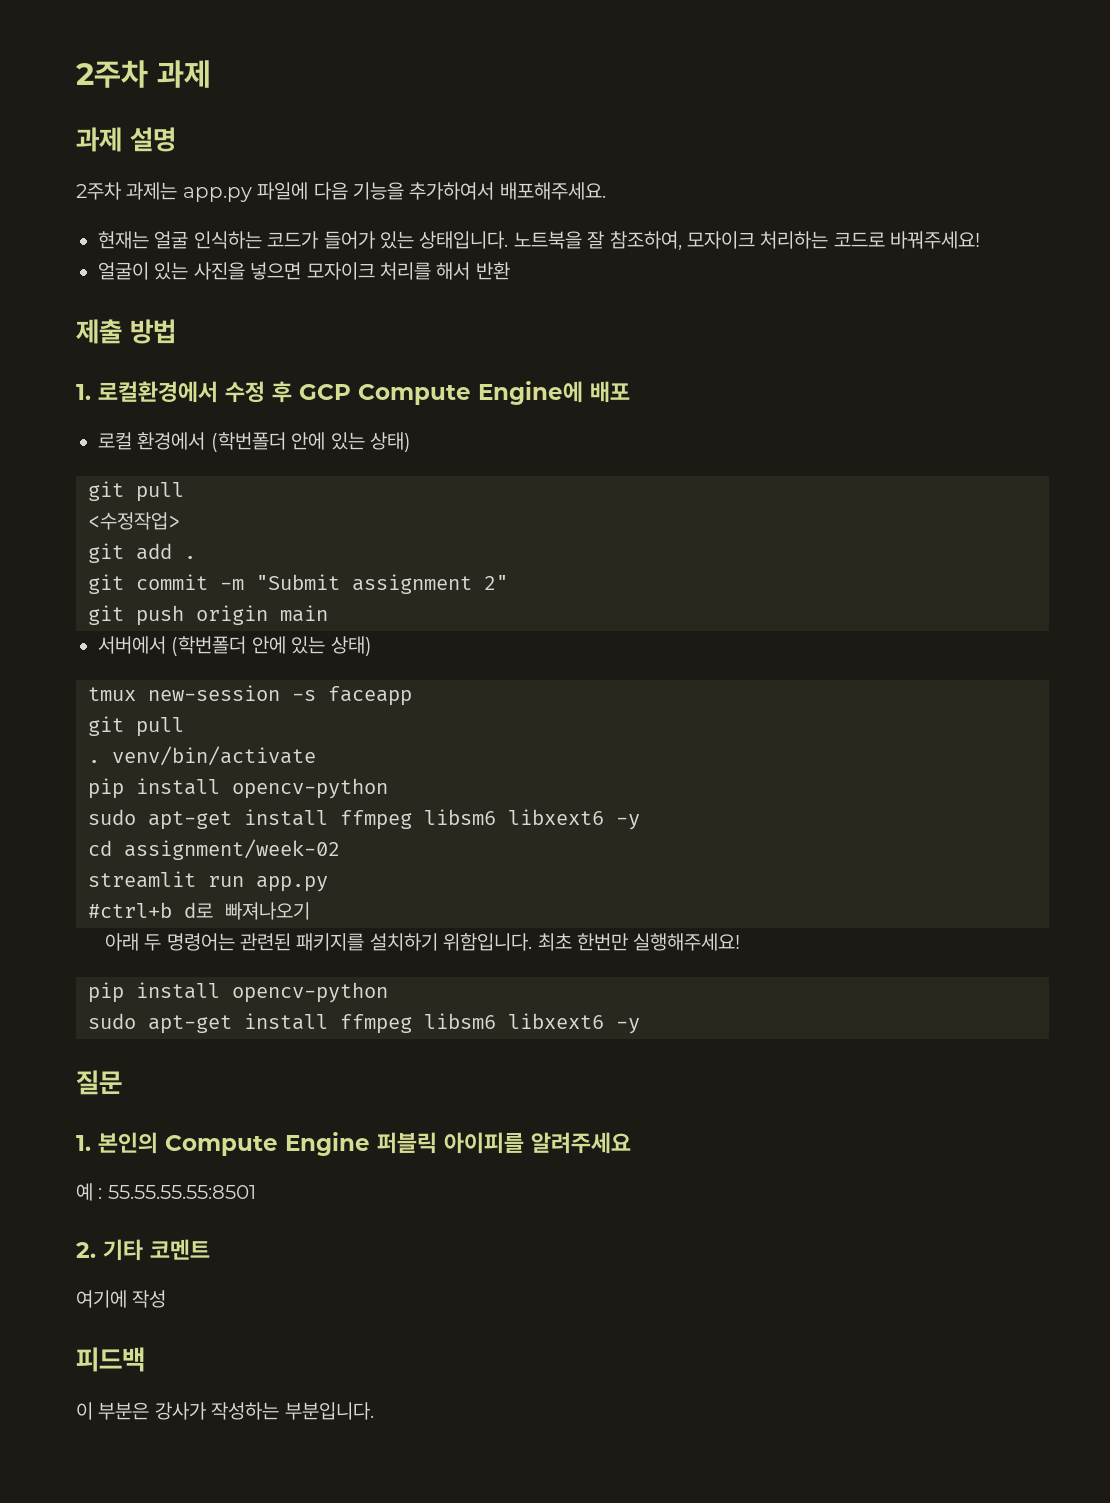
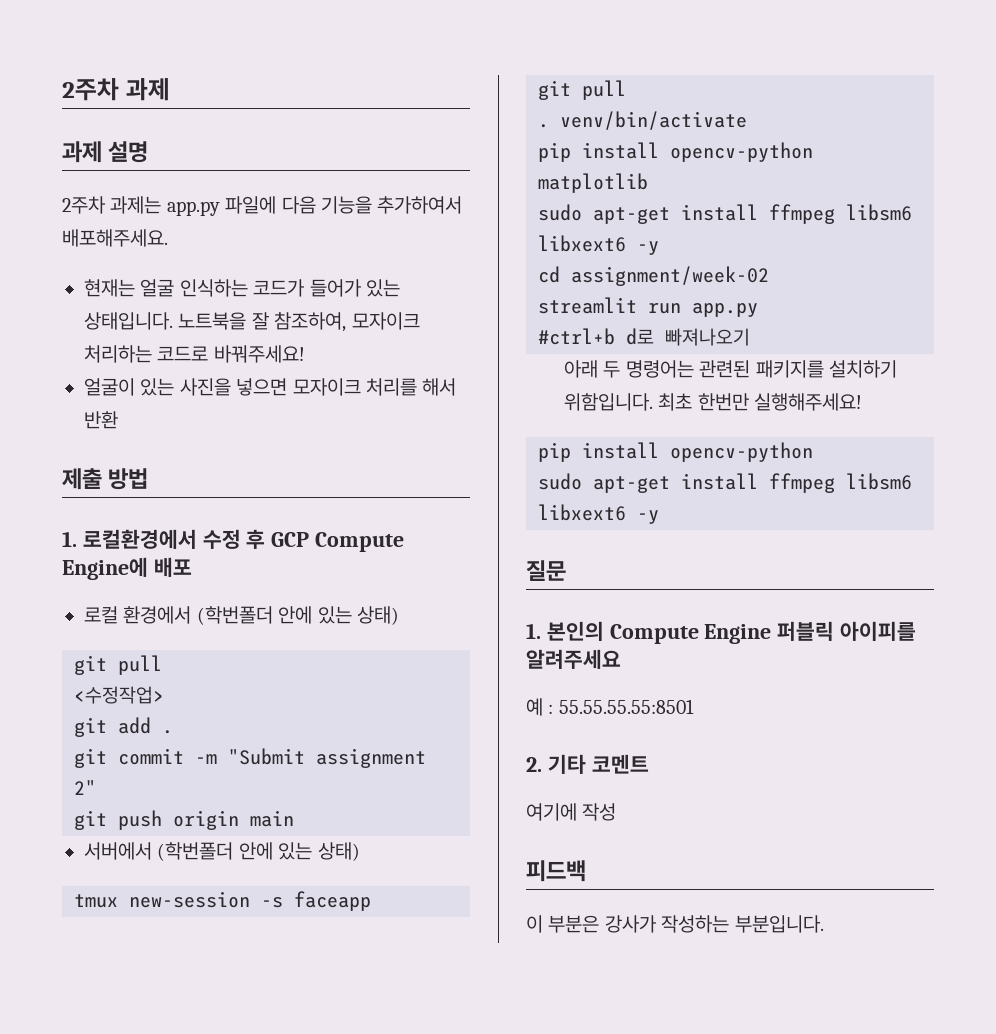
(388, 788) none -> [538,173,648,193] matplotlib

